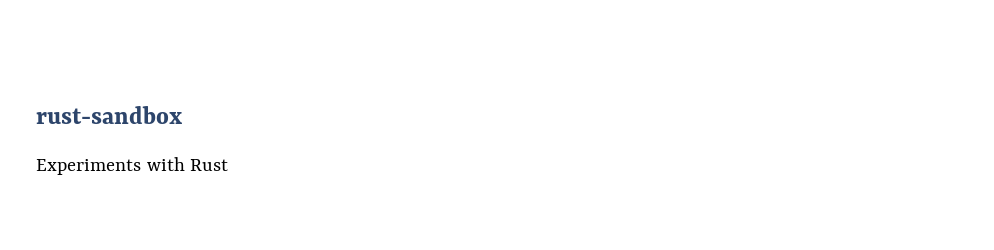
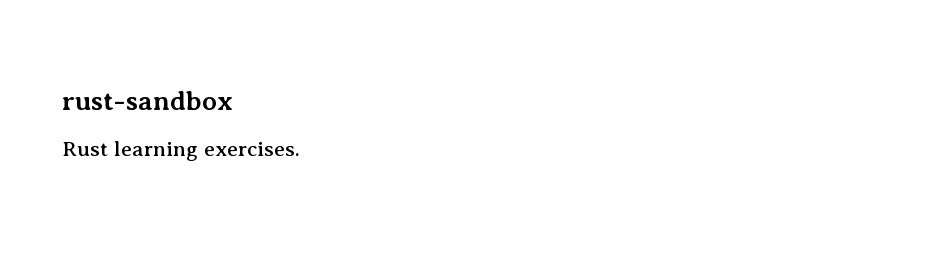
[36,157,229,175] Experiments with Rust -> [62,141,300,161] Rust learning exercises.

